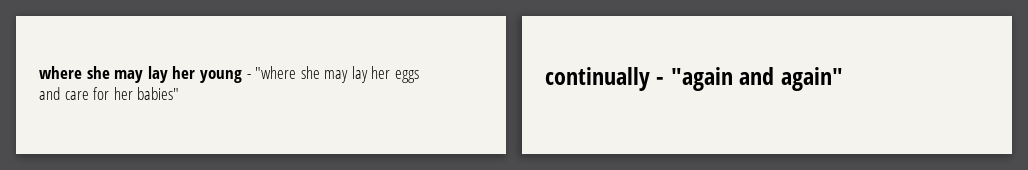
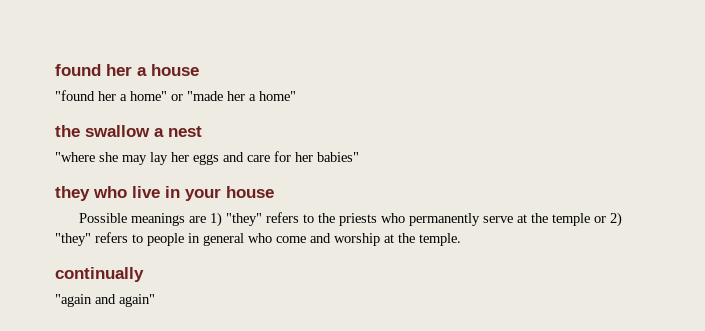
[39,66,251,83] where she may lay her young - -> [55,64,199,76] [55,90,296,101] [55,125,202,137] found her a house // "found her a home" or "made her a home" // the swallow a nest //
(180, 93) none -> [55,186,274,201] [79,212,623,227] [55,232,461,246] // they who live in your house // Possible meanings are 1) "they" refers to the priests who permanently serve at the temple or 2) "they" refers to people in general who come and worship at the temple.
[656,77,665,85] - -> (144, 274) //

